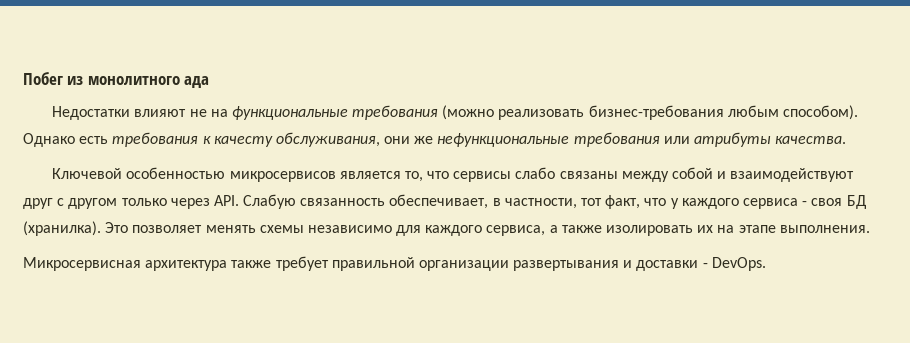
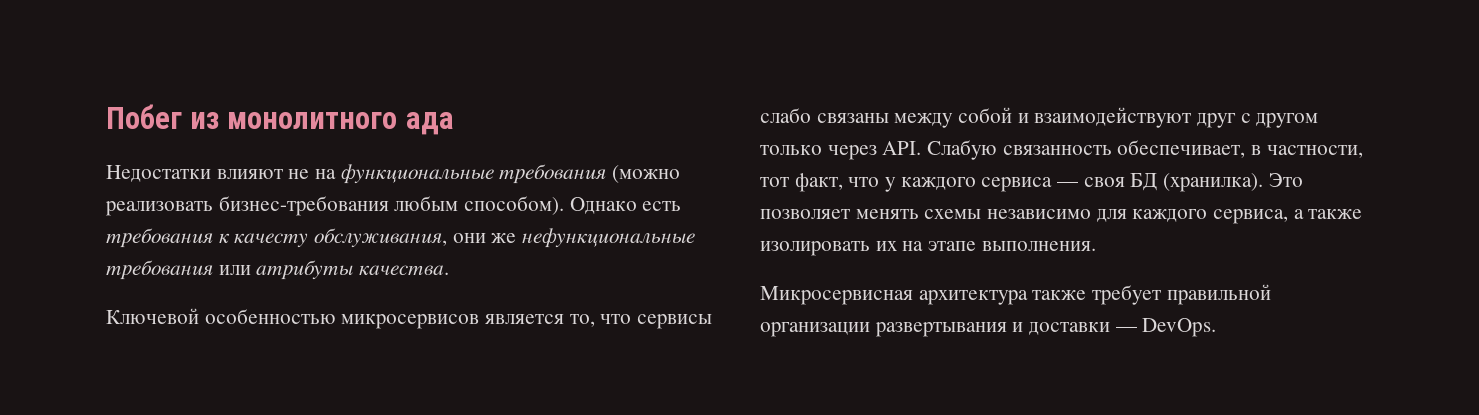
[802,201,808,206] - -> [1057,181,1079,187] —
[702,263,708,268] - -> [1115,326,1137,332] —

